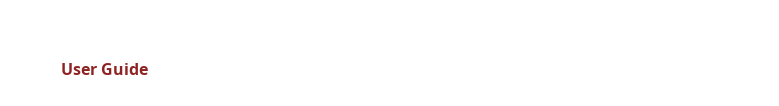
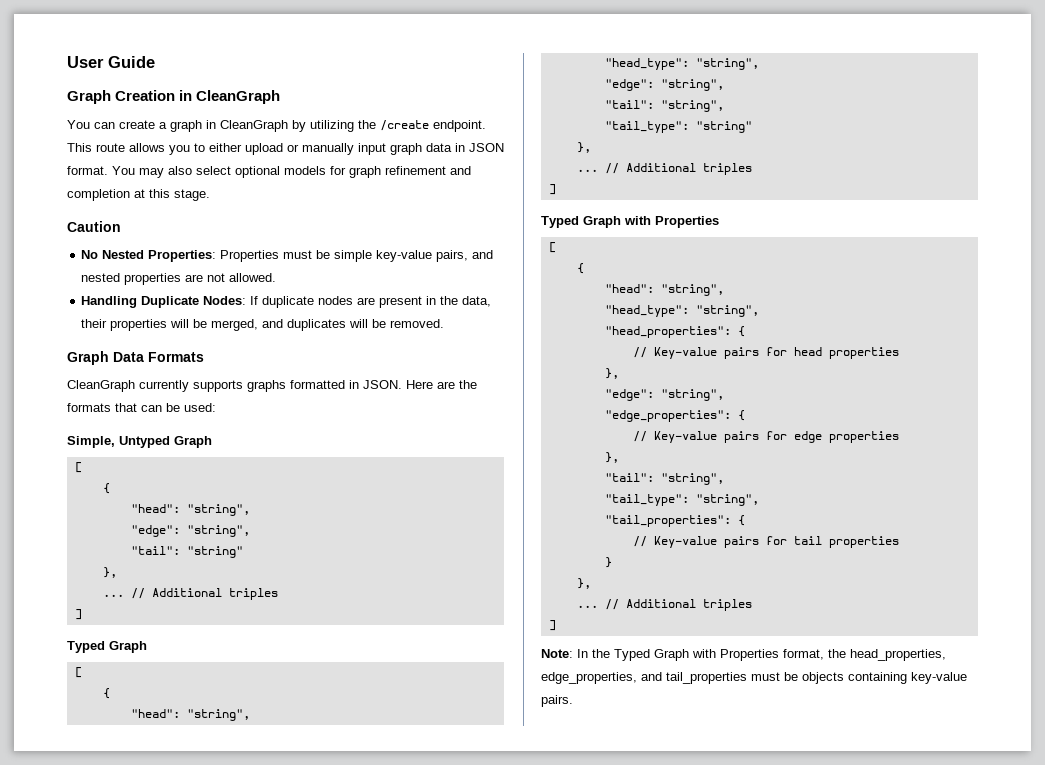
(149, 69) none -> [67,90,281,104] [67,120,486,132] [67,143,504,155] [67,166,471,178] [67,189,210,201] [67,221,121,232] [81,250,494,262] [81,273,277,285] [81,296,492,308] [81,319,445,331] [67,351,204,365] [67,380,477,392] [67,403,216,412] [67,436,212,448] [74,462,82,473] [102,483,110,494] [130,504,250,516] [130,525,250,537] [130,546,243,558] [102,567,117,578] [102,588,278,600] [74,609,82,620] [67,641,147,653] [74,667,82,678] [102,688,110,699] [130,709,250,721] [604,58,759,70] [604,79,724,91] [604,100,724,112] [604,121,752,133] [576,142,591,153] [576,163,752,175] [548,184,556,195] [541,216,719,228] [548,242,556,253] [576,263,584,274] [604,284,724,296] [604,305,759,317] [604,326,745,338] [632,347,899,359] [604,368,619,379] [604,389,724,401] [604,410,745,422] [632,431,899,443] [604,452,619,463] [604,473,724,485] [604,494,759,506] [604,515,745,527] [632,536,899,548] [604,557,612,568] [576,578,591,589] [576,599,752,611] [548,620,556,631] [541,649,946,661] [541,672,967,684] [541,695,573,707] // Graph Creation in CleanGraph // You can create a graph in CleanGraph by utilizing the /create endpoint. This route allows you to either upload or manually input graph data in JSON format. You may also select optional models for graph refinement and completion at this stage. // Caution // No Nested Properties: Properties must be simple key-value pairs, and nested properties are not allowed. // Handling Duplicate Nodes: If duplicate nodes are present in the data, their properties will be merged, and duplicates will be removed. // Graph Data Formats // CleanGraph currently supports graphs formatted in JSON. Here are the formats that can be used: // Simple, Untyped Graph // [ // { // "head": "string", // "edge": "string", // "tail": "string" // }, // ... // Additional triples // ] // Typed Graph // [ // { // "head": "string", // "head_type": "string", // "edge": "string", // "tail": "string", // "tail_type": "string" // }, // ... // Additional triples // ] // Typed Graph with Properties // [ // { // "head": "string", // "head_type": "string", // "head_properties": { // // Key-value pairs for head properties // }, // "edge": "string", // "edge_properties": { // // Key-value pairs for edge properties // }, // "tail": "string", // "tail_type": "string", // "tail_properties": { // // Key-value pairs for tail properties // } // }, // ... // Additional triples // ] // Note: In the Typed Graph with Properties format, the head_properties, edge_properties, and tail_properties must be objects containing key-value pairs.

